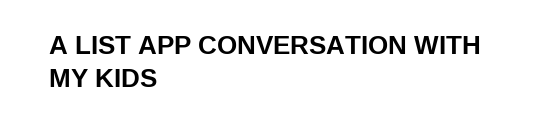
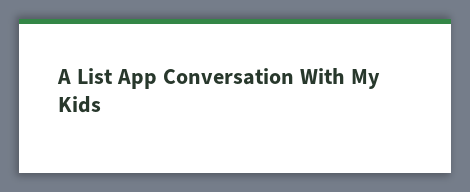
[75,36,482,54] [49,69,158,87] LIST APP CONVERSATION WITH MY KIDS -> [76,68,380,89] [58,96,101,113] List App Conversation With My Kids

